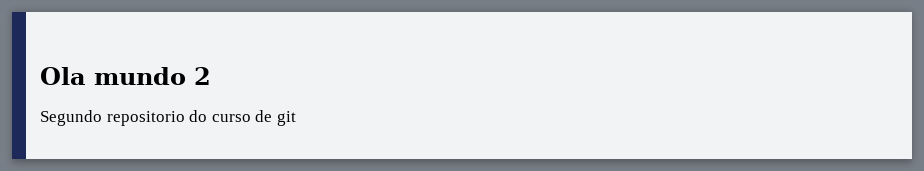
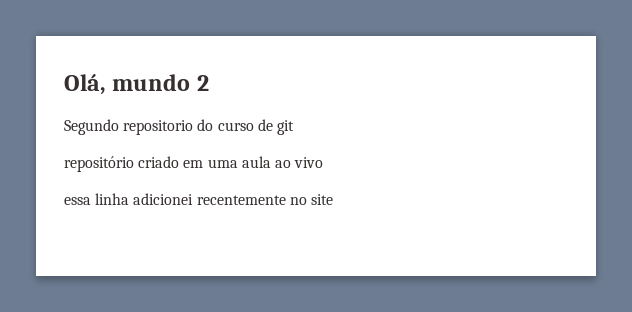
[40,67,86,85] Ola -> [64,74,106,95] Olá,
(296, 118) none -> [64,156,324,172] [64,193,333,205] // repositório criado em uma aula ao vivo // essa linha adicionei recentemente no site

